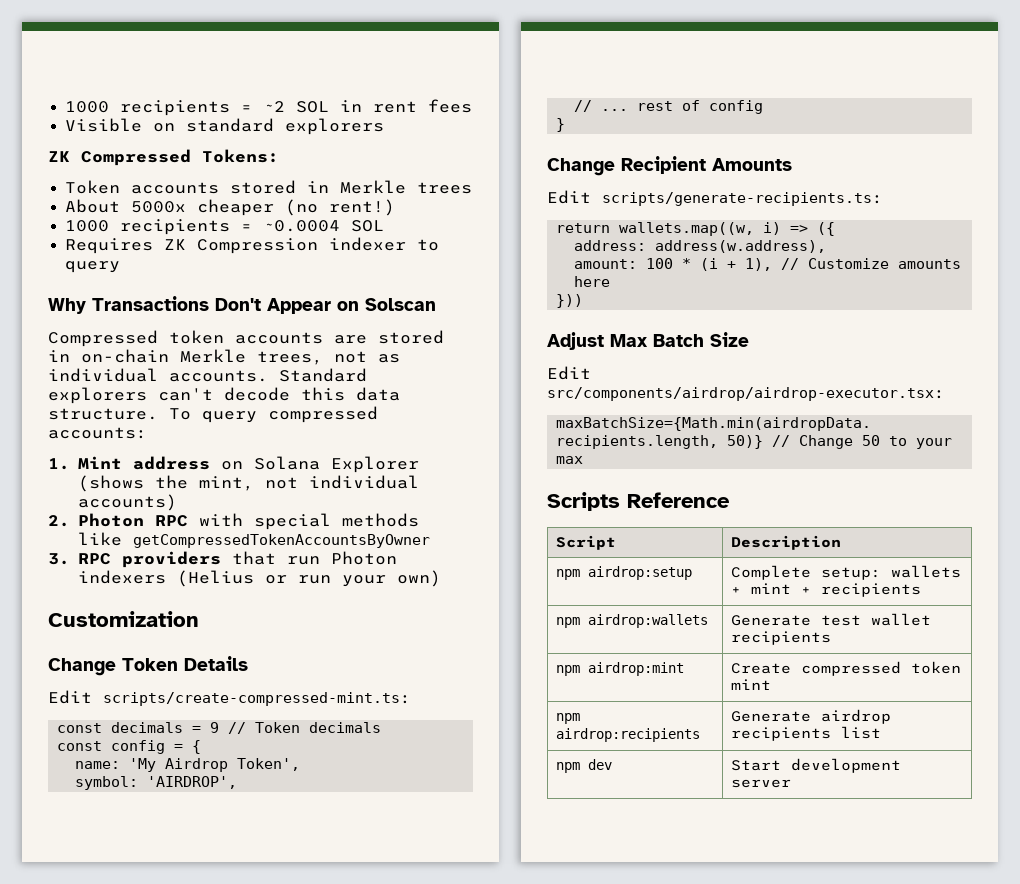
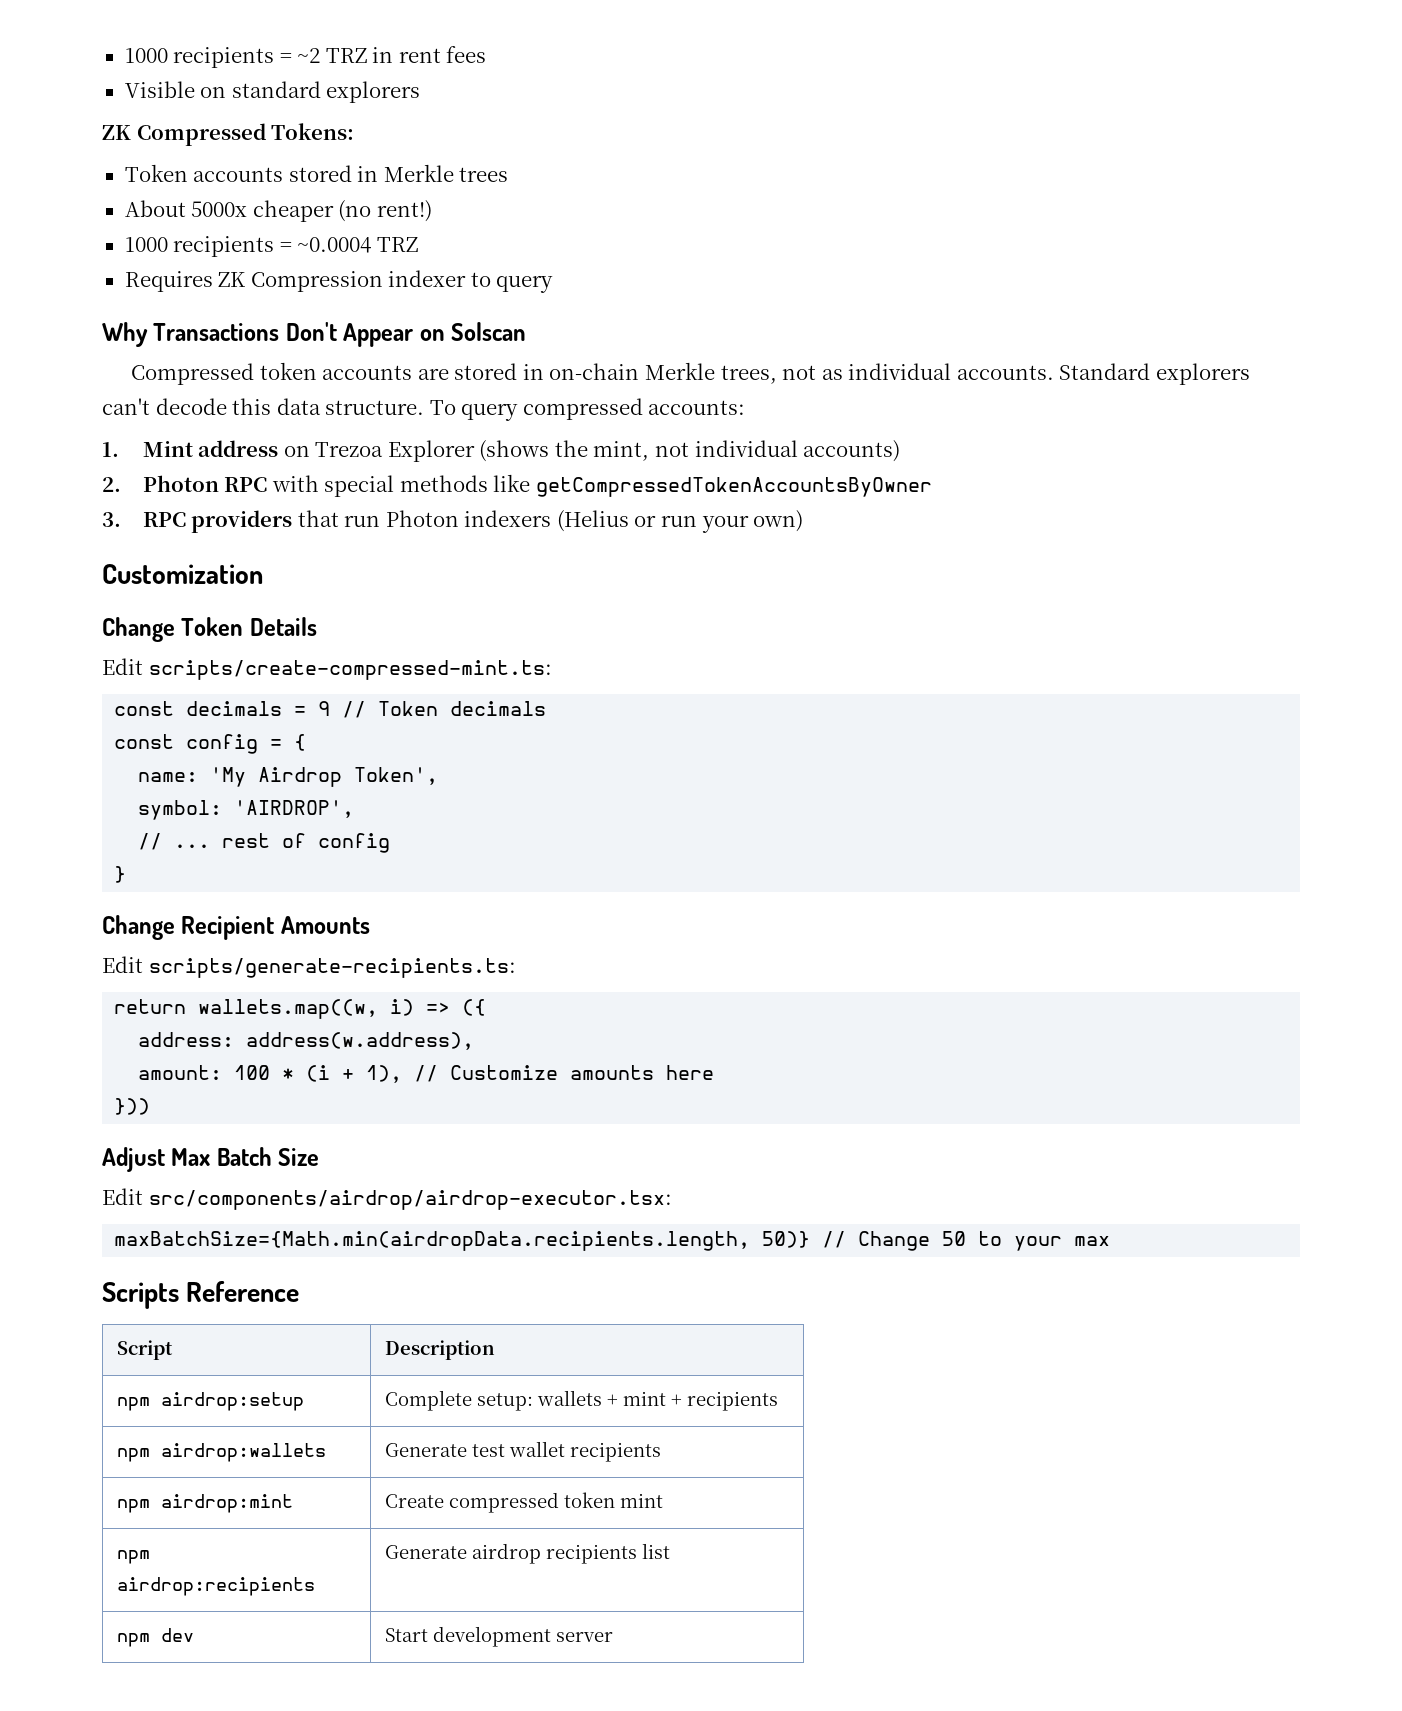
[296,101,330,113] SOL -> [325,48,367,63] TRZ
[351,220,385,232] SOL -> [376,237,418,252] TRZ
[253,456,320,470] Solana -> [315,442,384,457] Trezoa

